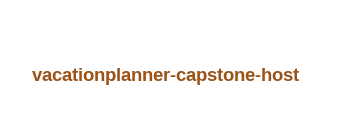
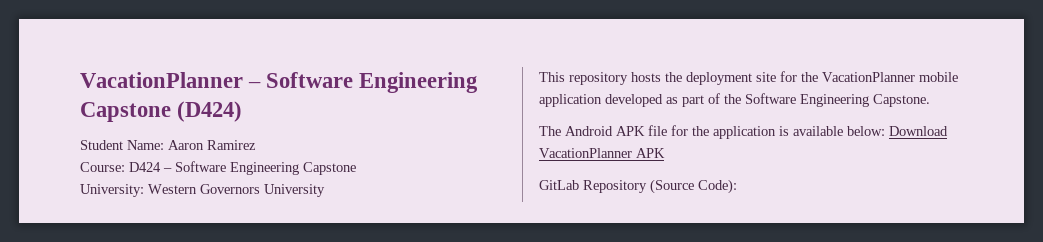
[32,68,299,85] vacationplanner-capstone-host -> [80,72,479,93] [80,101,243,122] [80,140,256,150] [80,161,356,175] [80,184,325,197] [539,71,958,85] [539,93,930,107] [539,125,948,139] [539,148,665,158] [539,179,737,194] VacationPlanner – Software Engineering Capstone (D424) // Student Name: Aaron Ramirez // Course: D424 – Software Engineering Capstone // University: Western Governors University // This repository hosts the deployment site for the VacationPlanner mobile application developed as part of the Software Engineering Capstone. // The Android APK file for the application is available below: Download VacationPlanner APK // GitLab Repository (Source Code):

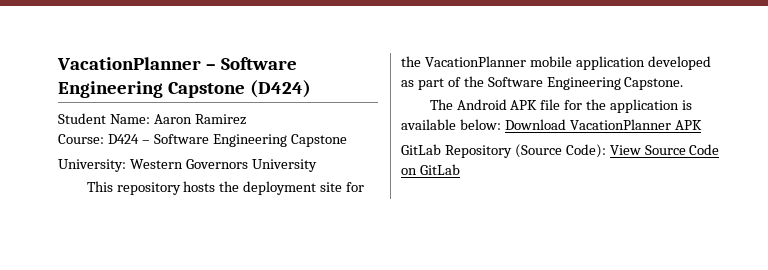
(737, 186) none -> [609,144,720,155] [401,164,460,175] View Source Code on GitLab

